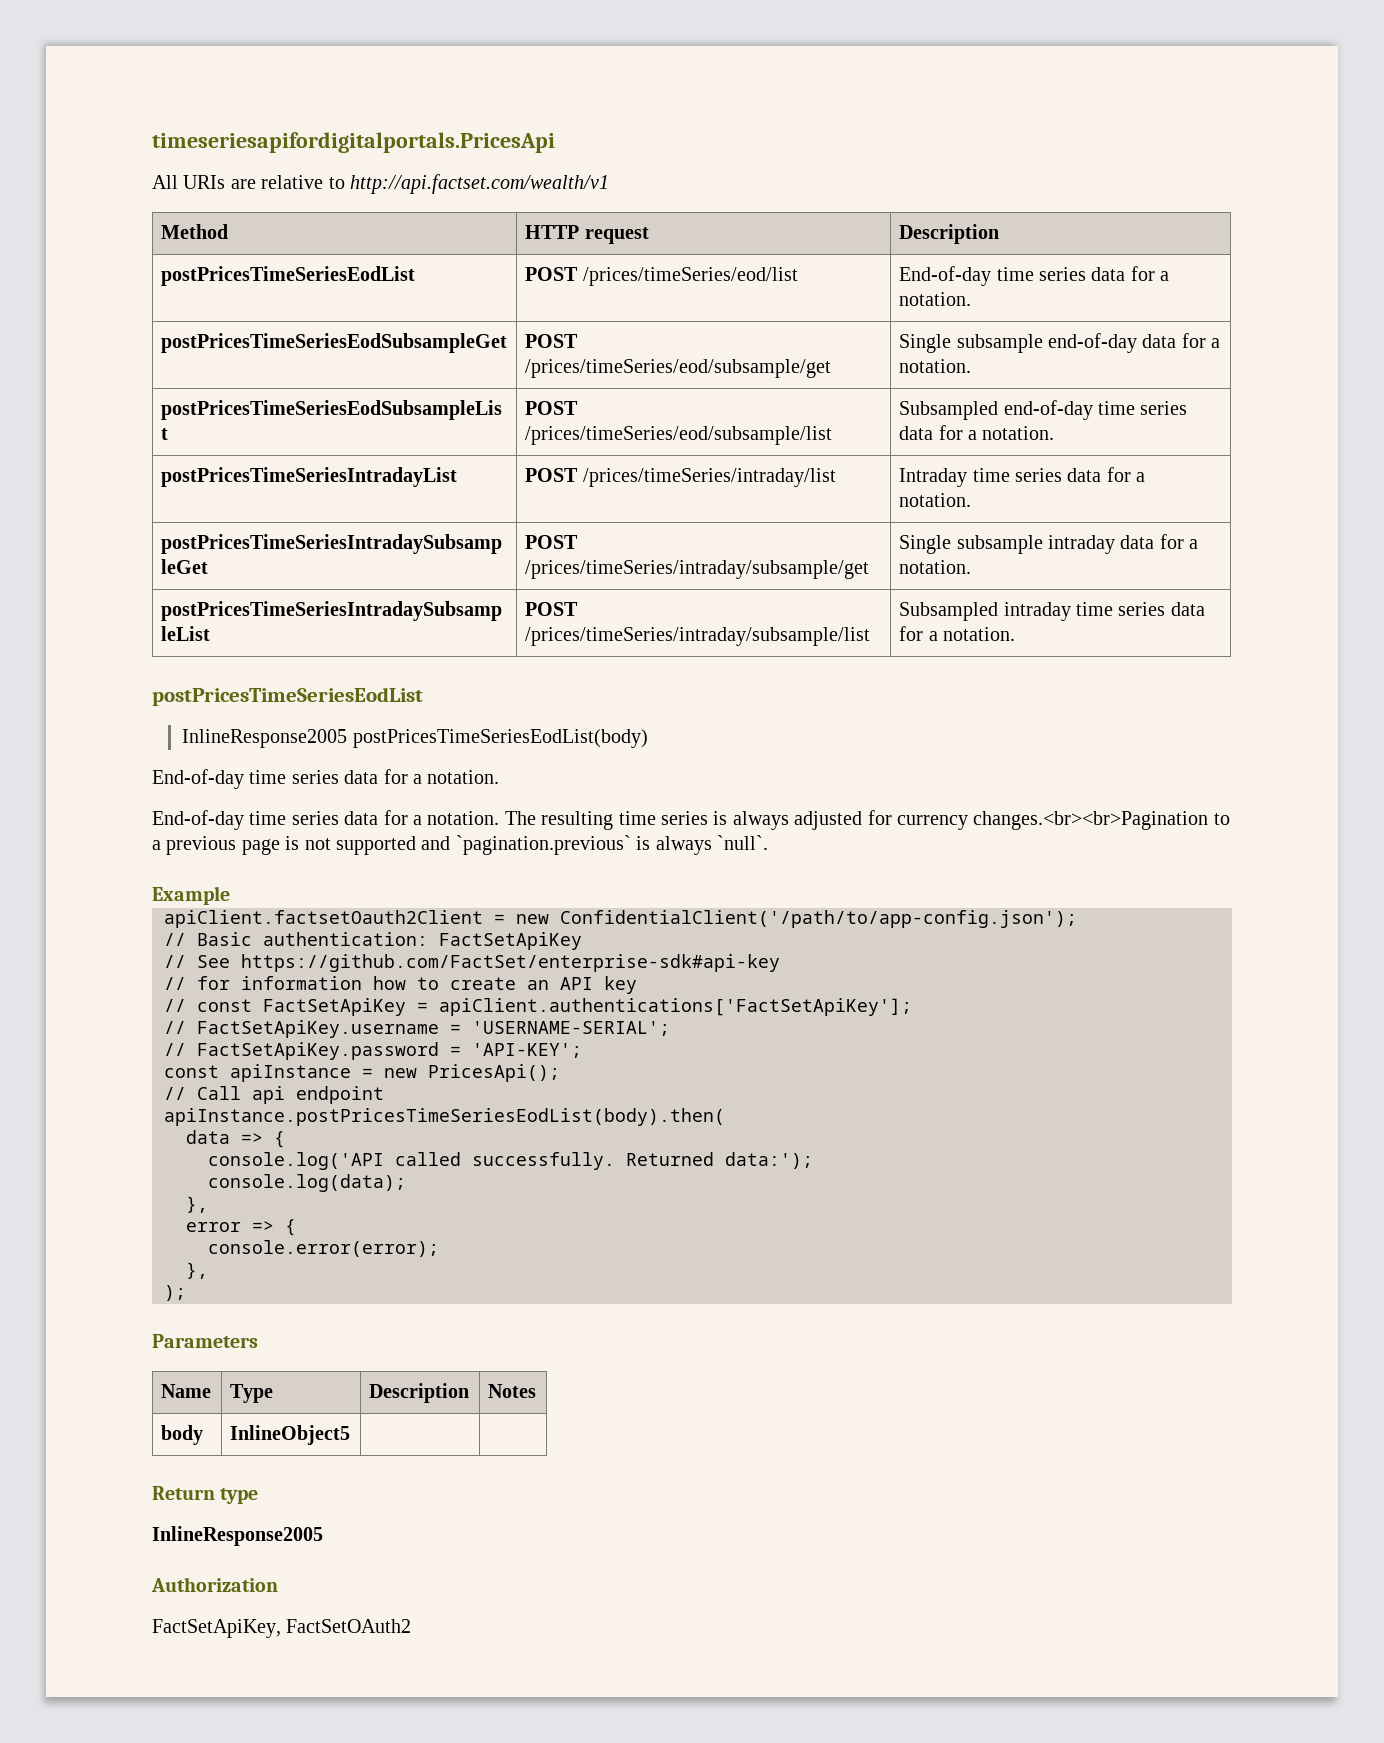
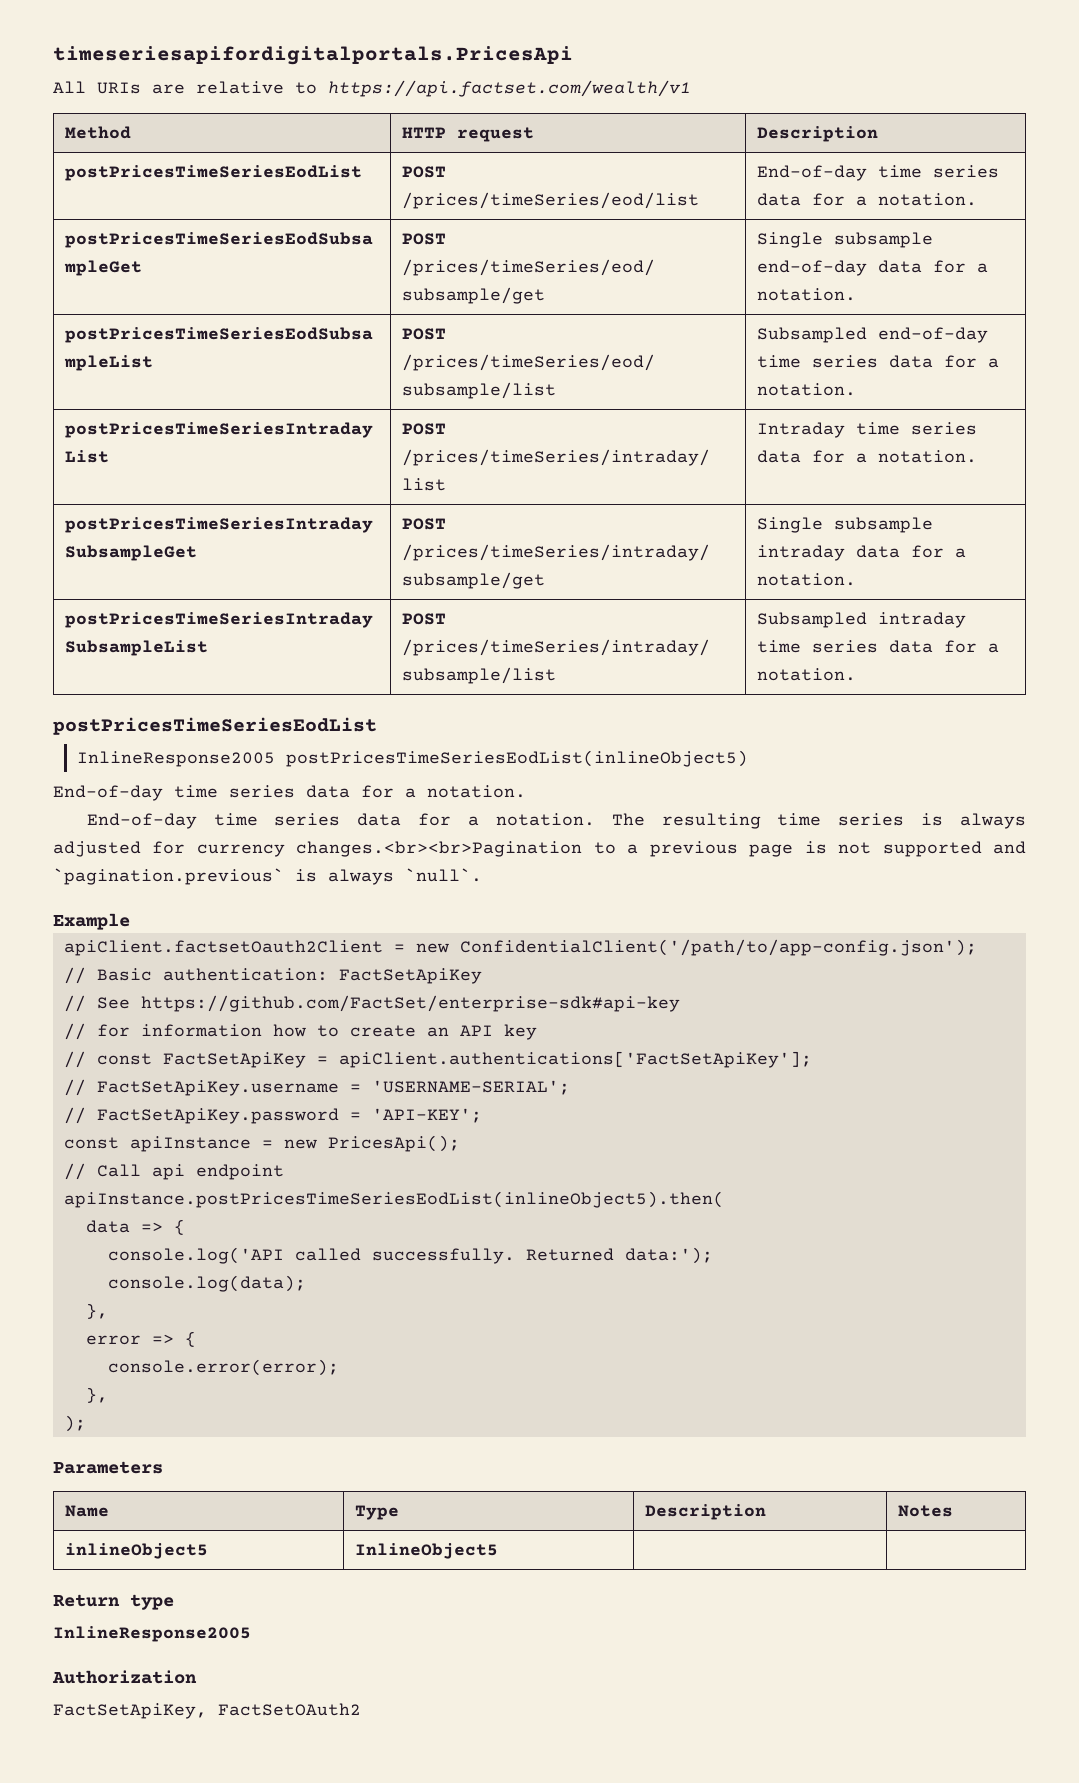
[350,174,609,194] http://api.factset.com/wealth/v1 -> [328,80,691,97] https://api.factset.com/wealth/v1
[352,729,648,748] postPricesTimeSeriesEodList(body) -> [286,750,749,767] postPricesTimeSeriesEodList(inlineObject5)
[164,1108,725,1126] apiInstance.postPricesTimeSeriesEodList(body).then( -> [63,1191,724,1208] apiInstance.postPricesTimeSeriesEodList(inlineObject5).then(
[161,1425,204,1445] body -> [65,1543,209,1559] inlineObject5

